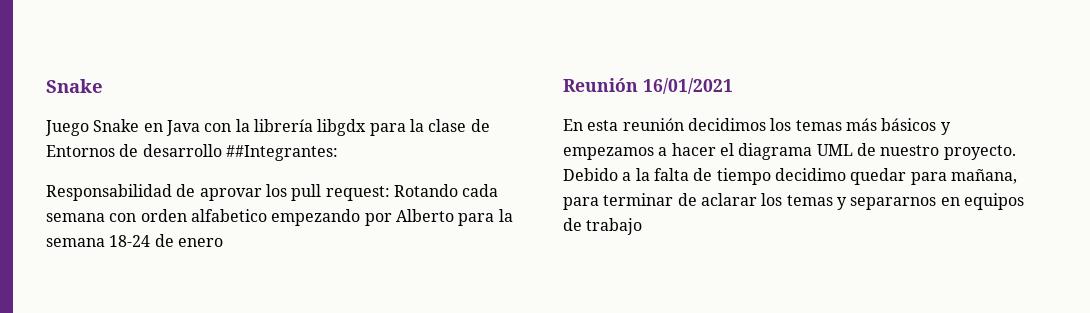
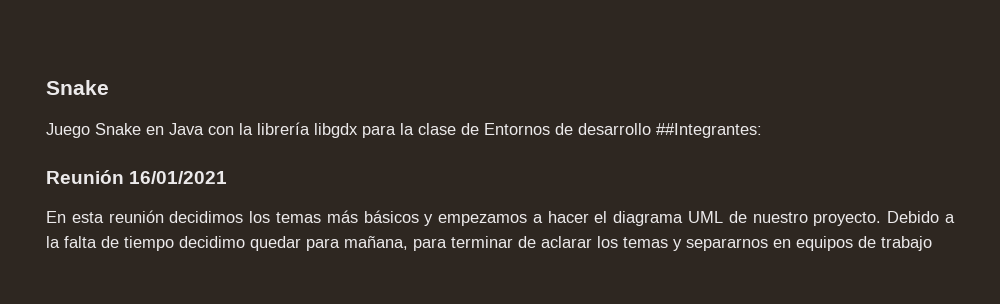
[46,184,499,201] [46,209,513,226] [46,234,223,247] // Responsabilidad de aprovar los pull request: Rotando cada semana con orden alfabetico empezando por Alberto para la semana 18-24 de enero -> (762, 130) none

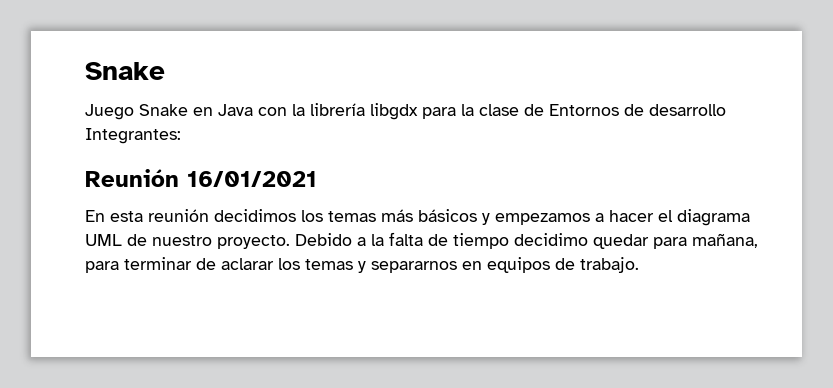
[656,123,762,138] ##Integrantes: -> [85,128,181,144] Integrantes:
[881,236,932,251] trabajo -> [580,257,639,273] trabajo.

